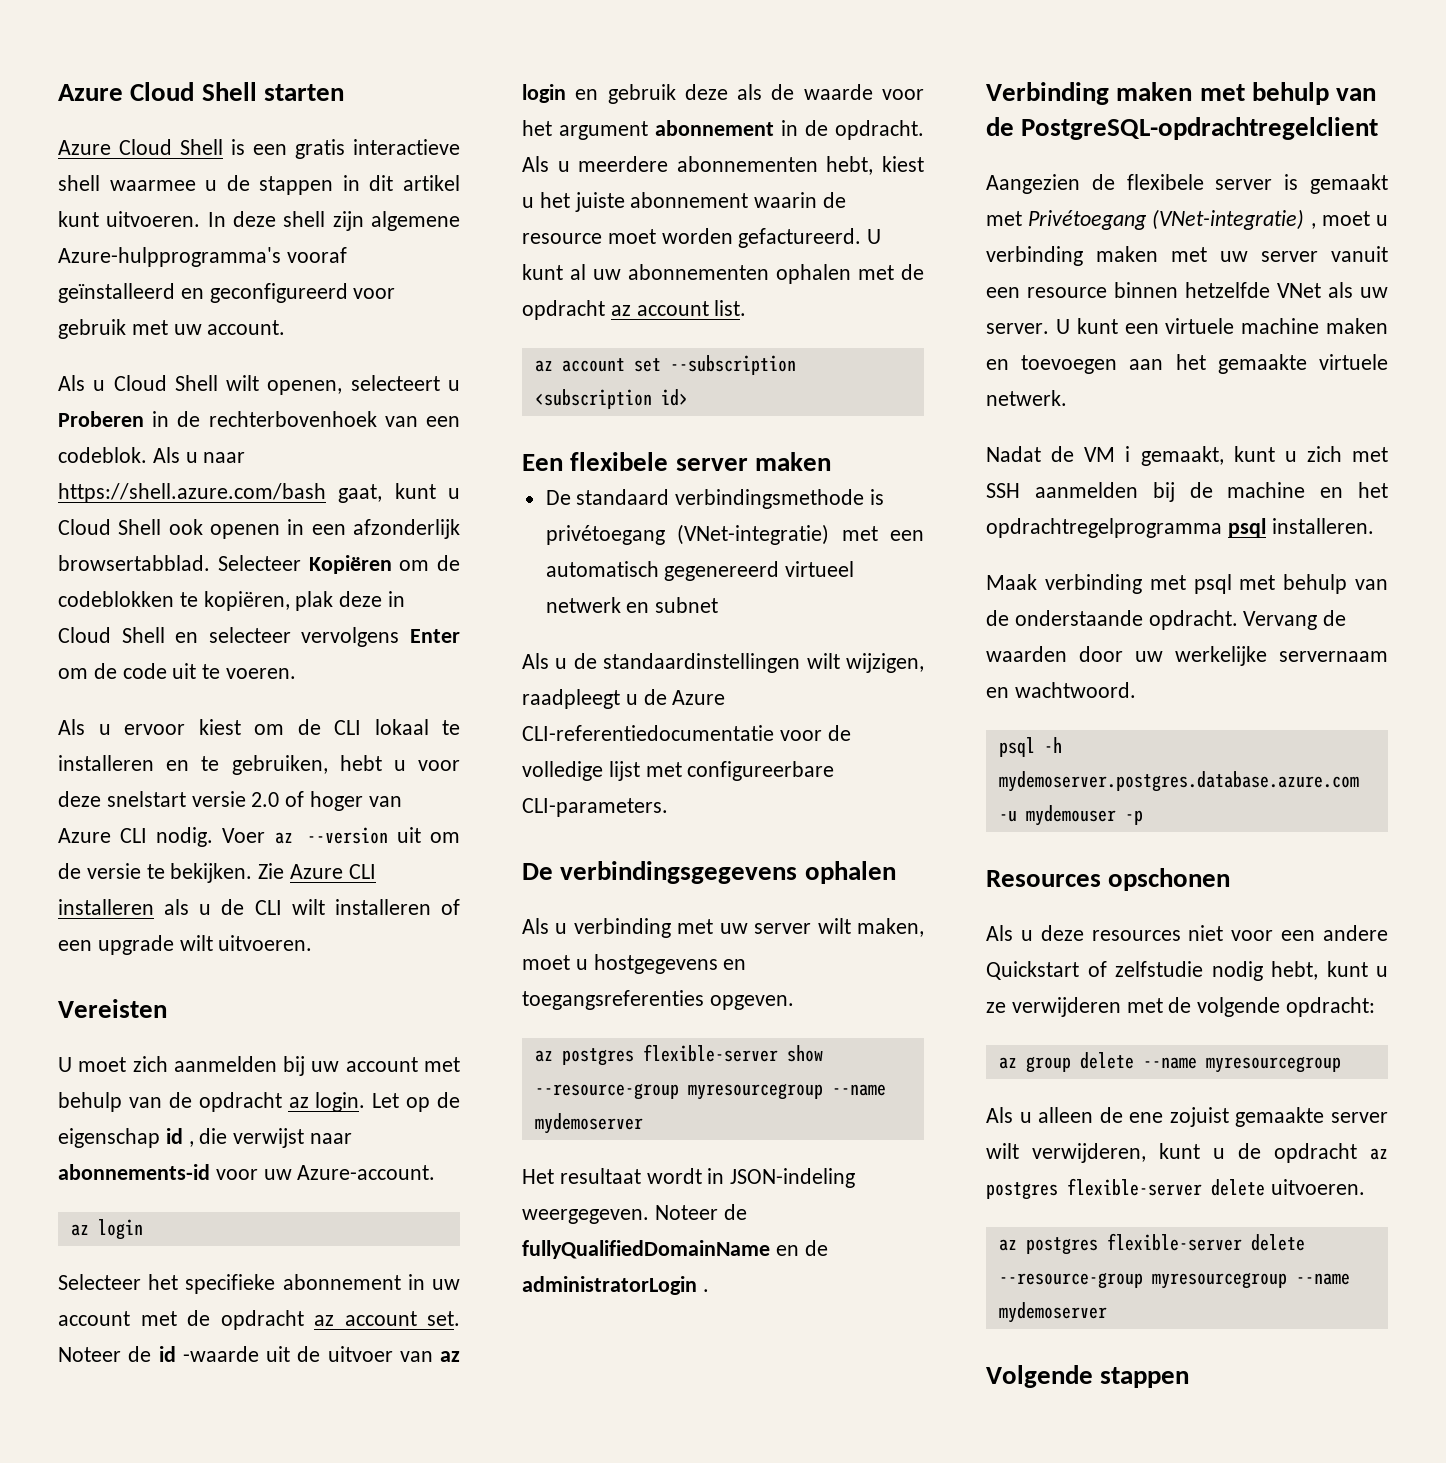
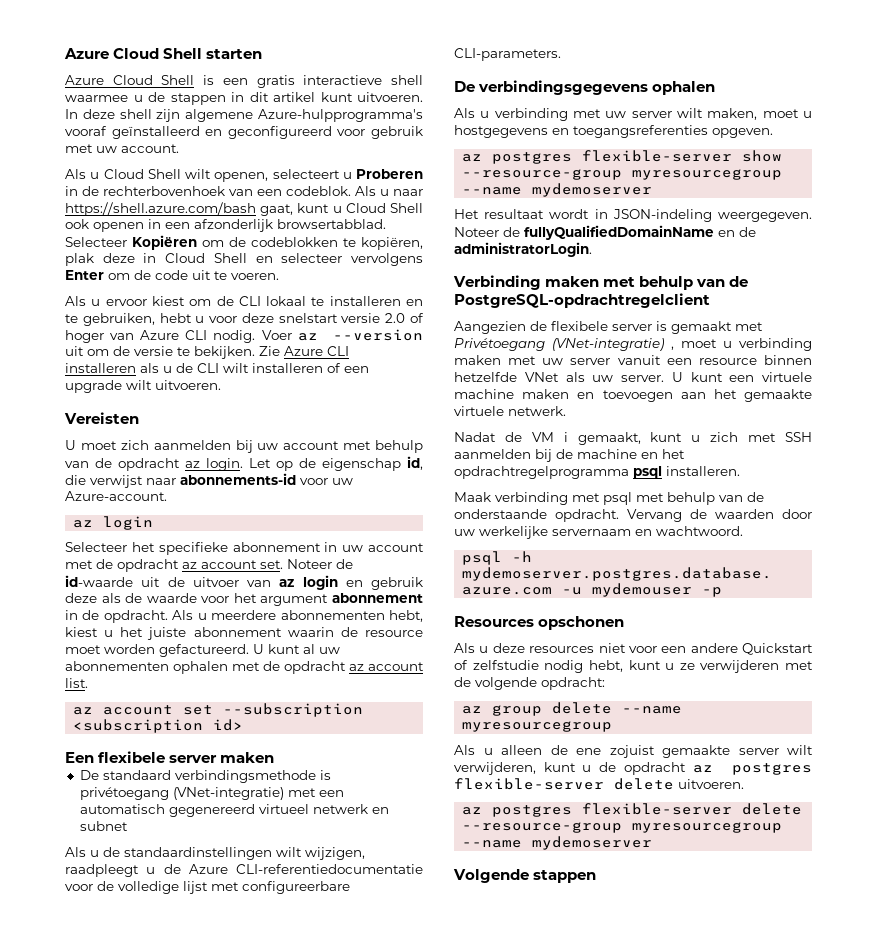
[165,1128,194,1147] id , -> [407,456,423,470] id,
[158,1346,259,1362] id -waarde -> [65,575,133,587] id-waarde
[522,1276,709,1295] administratorLogin . -> [454,242,592,257] administratorLogin.

